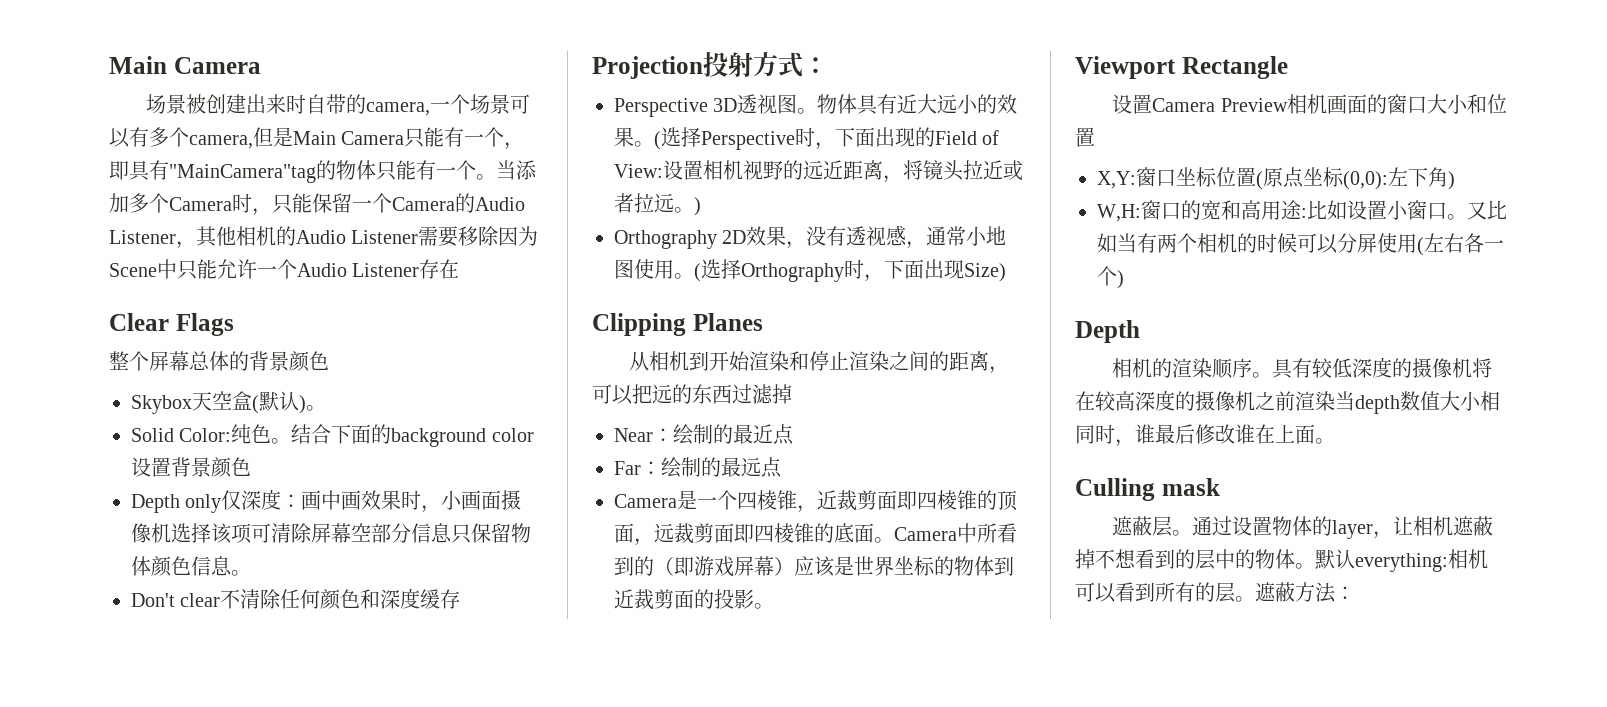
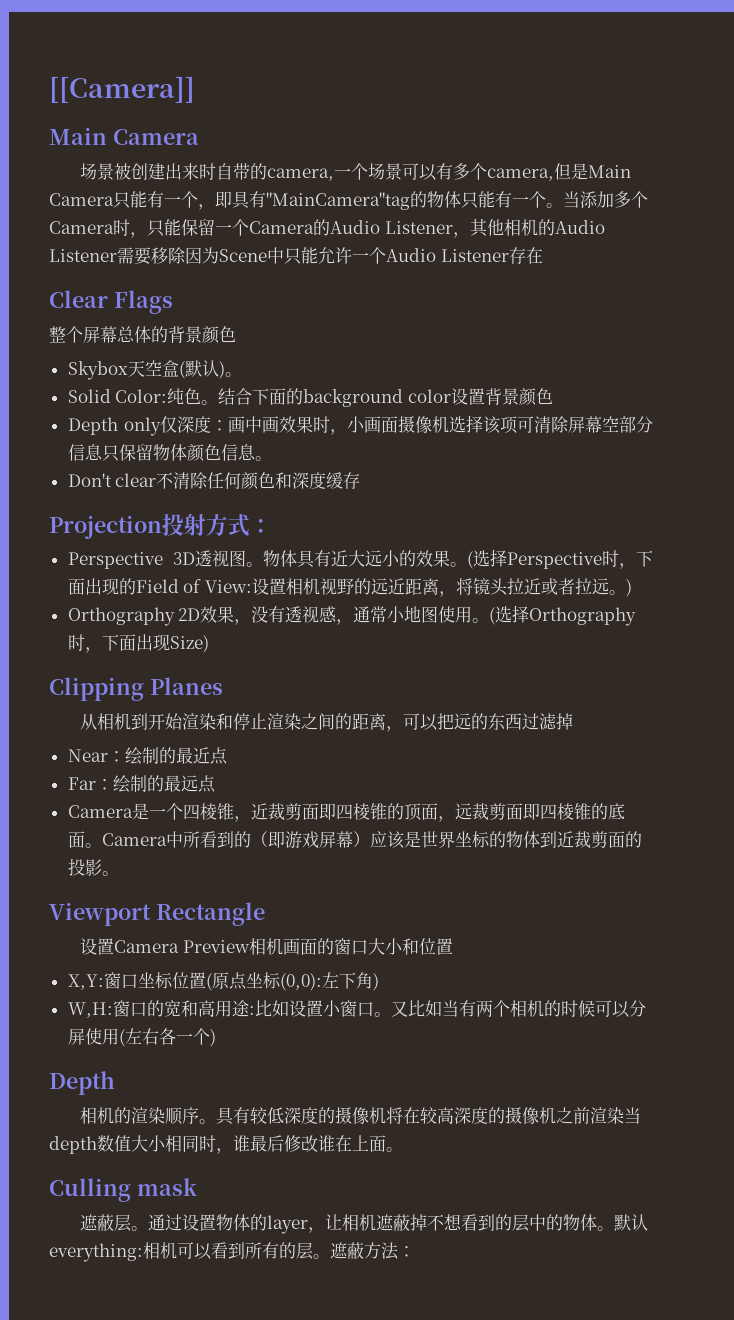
(109, 65) none -> [49,76,195,103] [[Camera]] //

